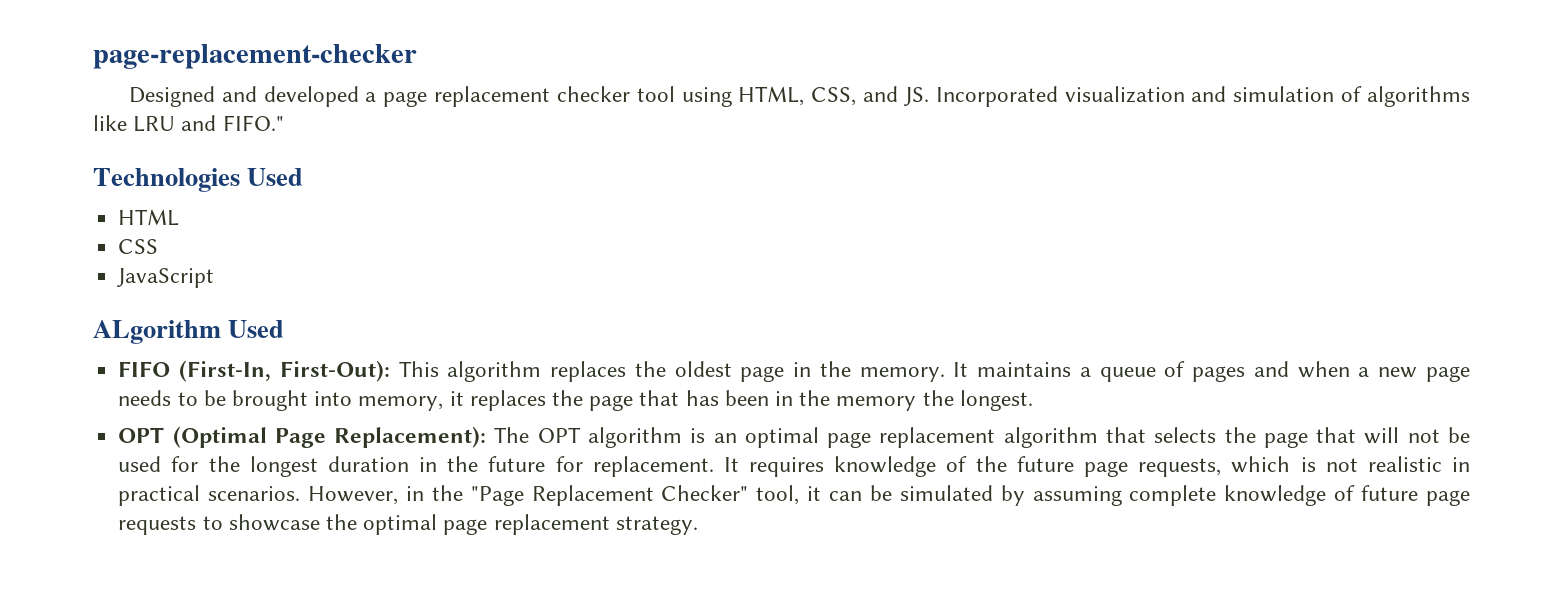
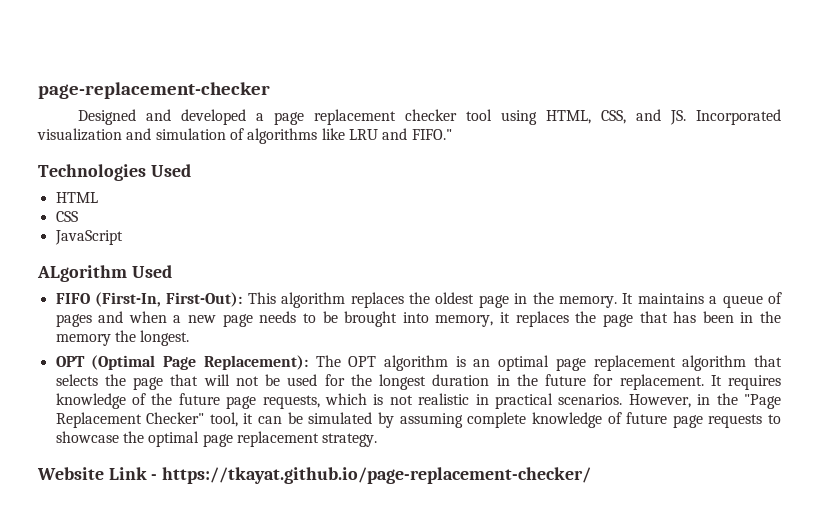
(698, 525) none -> [37,467,592,484] // Website Link - https://tkayat.github.io/page-replacement-checker/

